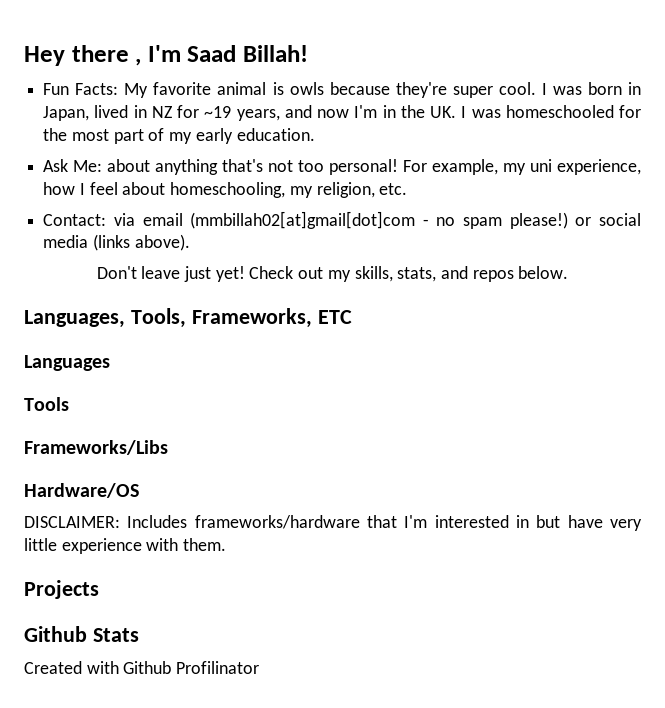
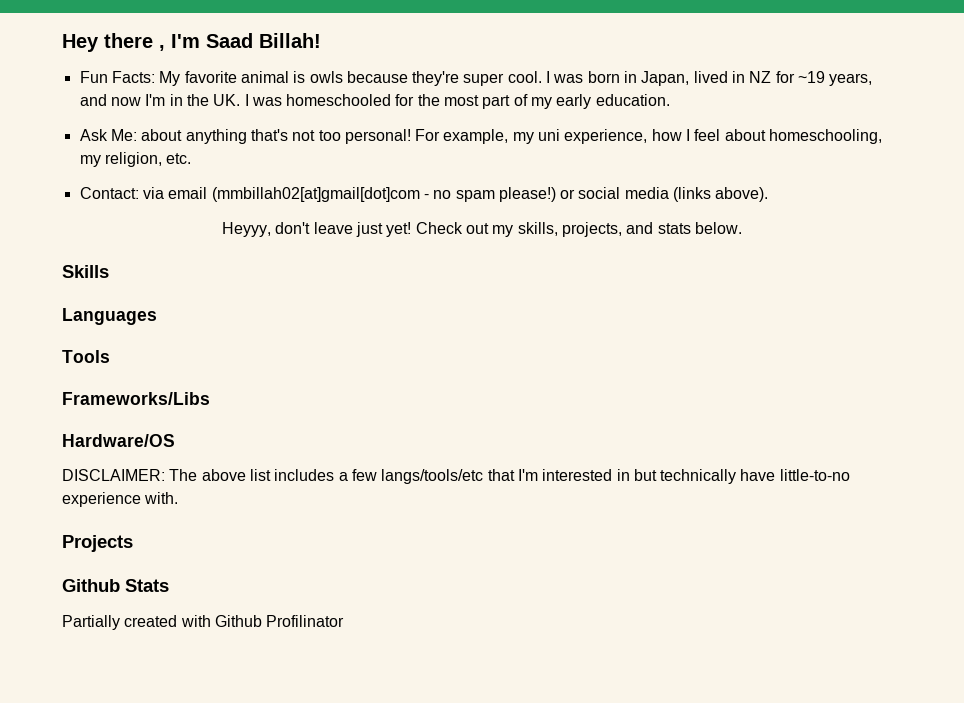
[96,266,137,279] Don't -> [222,222,311,237] Heyyy, don't
[397,266,569,282] [24,308,352,328] stats, and repos below. // Languages, Tools, Frameworks, ETC -> [561,222,742,237] [62,265,109,278] projects, and stats below. // Skills
[127,515,360,529] Includes frameworks/hardware -> [169,469,484,484] The above list includes a few langs/tools/etc
[567,515,642,531] [24,538,227,554] have very little experience with them. -> [660,469,850,484] [62,492,179,507] technically have little-to-no experience with.
[24,661,82,674] Created -> [62,615,178,630] Partially created

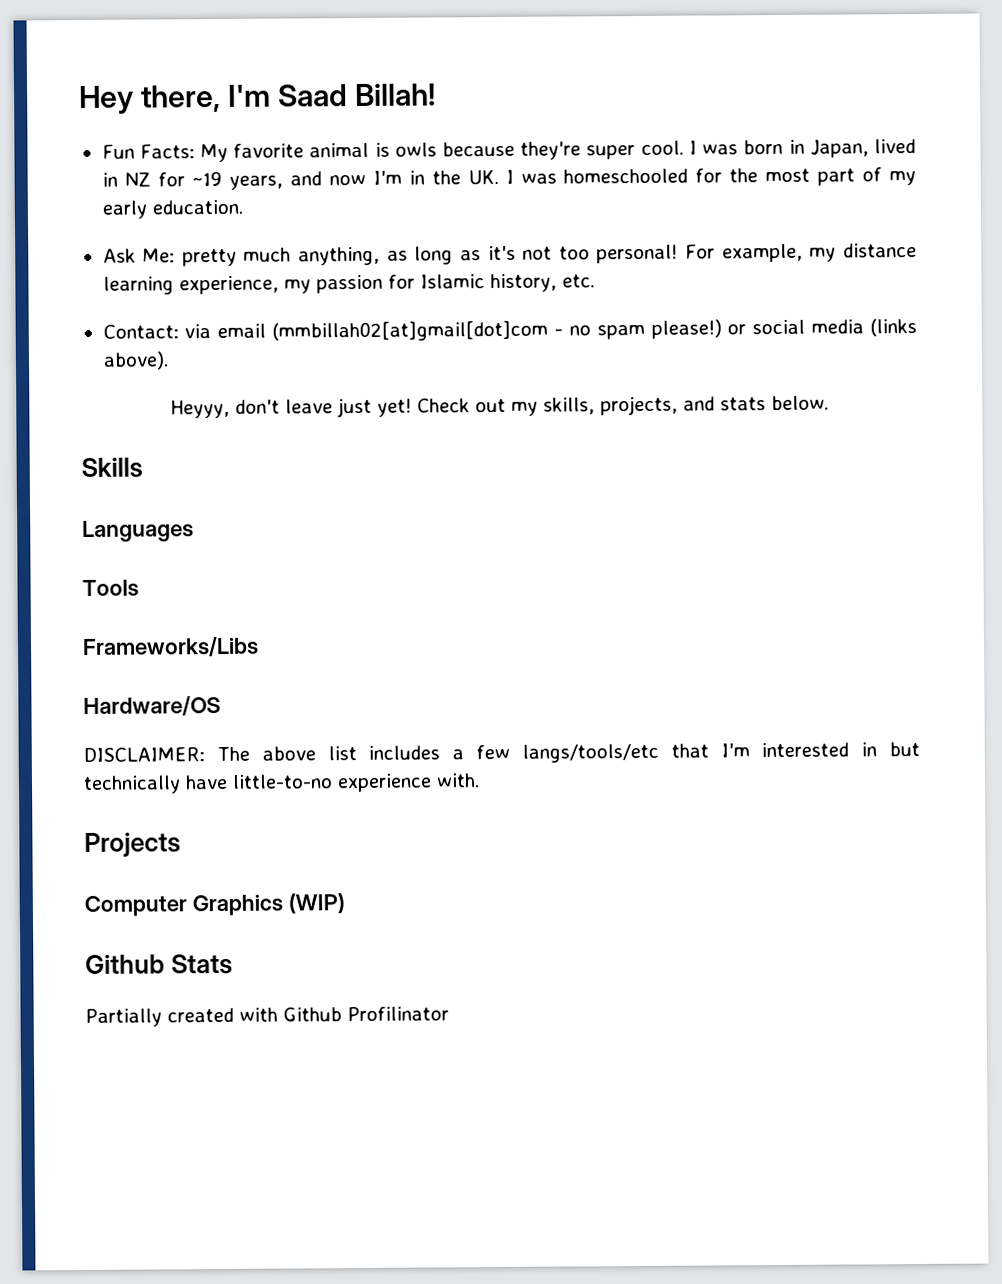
[104,33,165,51] there , -> [141,84,222,113] there,
[141,129,288,144] about anything that's -> [181,245,516,267] pretty much anything, as long as it's
[538,129,883,144] [79,152,162,167] uni experience, how I feel about homeschooling, my religion, -> [843,243,917,258] [102,273,557,295] distance learning experience, my passion for Islamic history,
(133, 543) none -> [84,893,345,917] // Computer Graphics (WIP)

